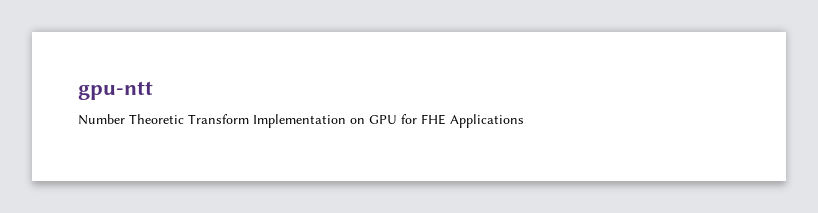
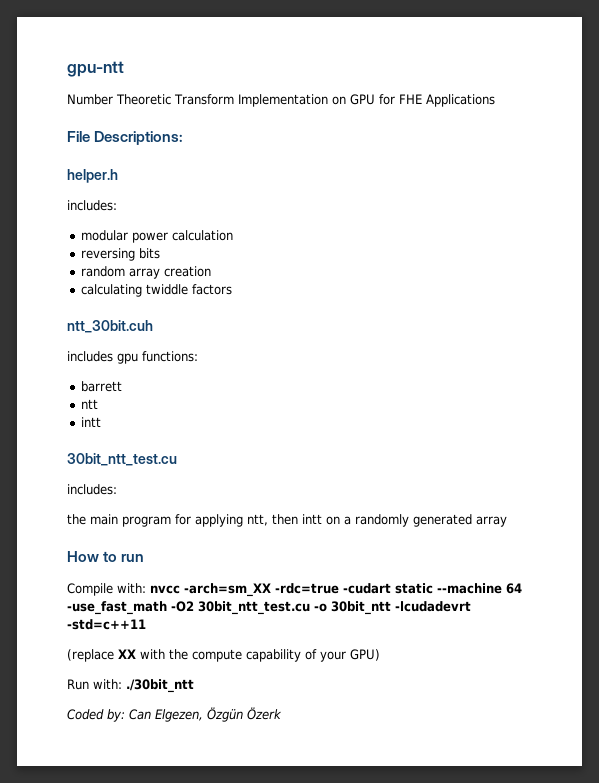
(524, 121) none -> [67,131,184,145] [67,169,118,183] [67,200,117,211] [81,230,234,243] [81,248,161,261] [81,266,212,279] [81,284,233,297] [67,320,153,333] [67,351,198,364] [81,381,123,392] [81,399,99,409] [81,417,102,427] [67,453,177,466] [67,484,117,495] [67,514,507,527] [67,551,145,562] [67,583,522,597] [67,601,471,615] [67,619,146,630] [67,649,380,662] [67,679,194,693] [67,707,282,722] // File Descriptions: // helper.h // includes: // modular power calculation // reversing bits // random array creation // calculating twiddle factors // ntt_30bit.cuh // includes gpu functions: // barrett // ntt // intt // 30bit_ntt_test.cu // includes: // the main program for applying ntt, then intt on a randomly generated array // How to run // Compile with: nvcc -arch=sm_XX -rdc=true -cudart static --machine 64 -use_fast_math -O2 30bit_ntt_test.cu -o 30bit_ntt -lcudadevrt -std=c++11 // (replace XX with the compute capability of your GPU) // Run with: ./30bit_ntt // Coded by: Can Elgezen, Özgün Özerk

